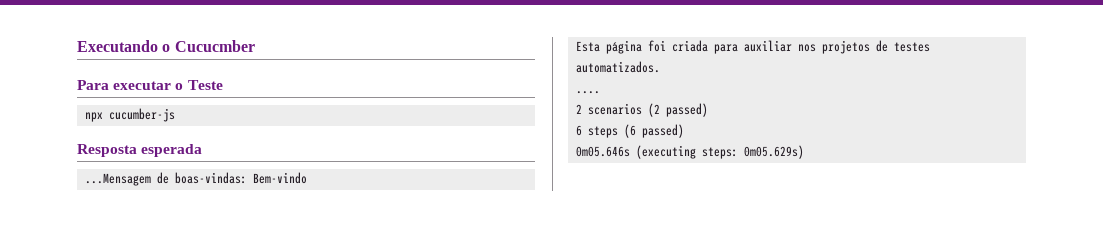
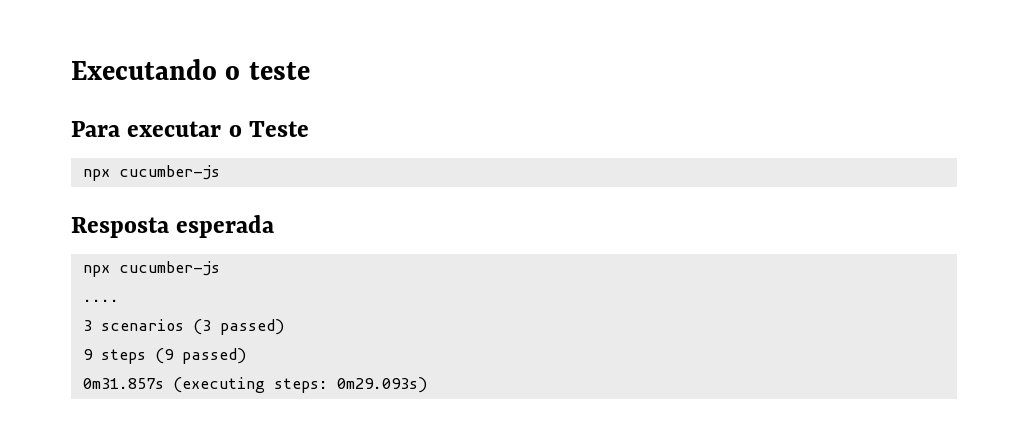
[174,40,255,52] Cucucmber -> [248,62,310,80] teste
[85,172,308,186] [576,40,931,54] [576,61,661,73] [576,91,601,94] [576,103,709,117] [576,124,685,138] [576,146,631,157] ...Mensagem de boas-vindas: Bem-vindo // Esta página foi criada para auxiliar nos projetos de testes automatizados. // .... // 2 scenarios (2 passed) // 6 steps (6 passed) // 0m05.646s -> [83,261,220,277] [83,299,119,302] [83,319,284,335] [83,348,246,364] [83,378,164,389] npx cucumber-js // .... // 3 scenarios (3 passed) // 9 steps (9 passed) // 0m31.857s
[744,145,805,159] 0m05.629s) -> [337,377,427,393] 0m29.093s)

